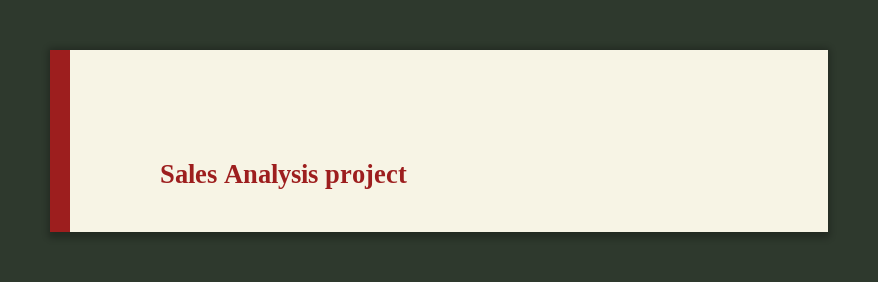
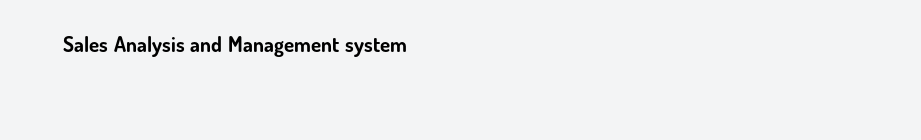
[325,164,408,189] project -> [190,36,407,57] and Management system

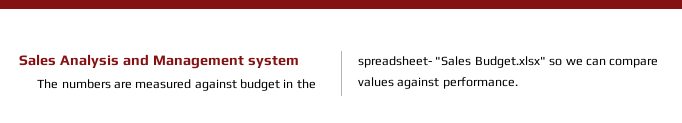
(407, 47) none -> [37,79,316,91] [358,56,659,68] [358,77,518,89] // The numbers are measured against budget in the spreadsheet- "Sales Budget.xlsx" so we can compare values against performance.

